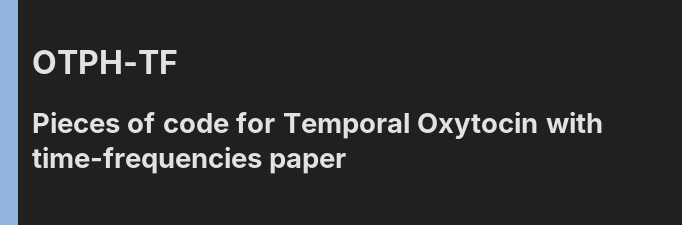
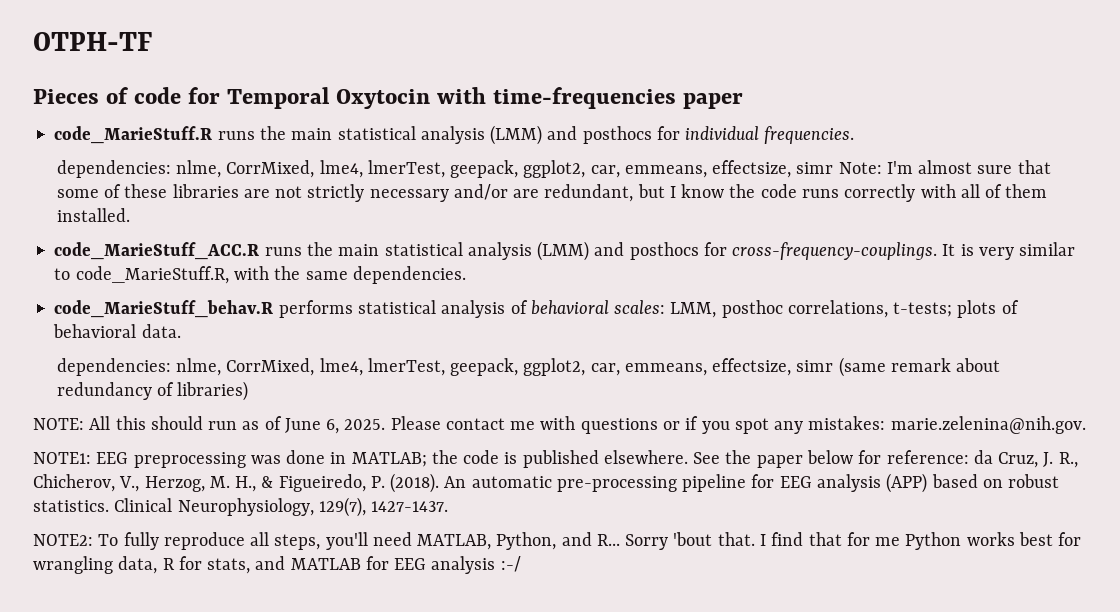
(347, 163) none -> [54,125,855,145] [56,160,1051,178] [56,184,1048,202] [56,208,130,222] [54,241,1076,261] [54,266,466,284] [54,300,1019,318] [53,324,181,338] [56,357,1001,377] [56,381,249,401] [33,416,1086,434] [33,450,1078,468] [33,473,1060,493] [33,497,449,517] [33,532,1082,550] [33,556,521,574] // code_MarieStuff.R runs the main statistical analysis (LMM) and posthocs for individual frequencies. // dependencies: nlme, CorrMixed, lme4, lmerTest, geepack, ggplot2, car, emmeans, effectsize, simr Note: I'm almost sure that some of these libraries are not strictly necessary and/or are redundant, but I know the code runs correctly with all of them installed. // code_MarieStuff_ACC.R runs the main statistical analysis (LMM) and posthocs for cross-frequency-couplings. It is very similar to code_MarieStuff.R, with the same dependencies. // code_MarieStuff_behav.R performs statistical analysis of behavioral scales: LMM, posthoc correlations, t-tests; plots of behavioral data. // dependencies: nlme, CorrMixed, lme4, lmerTest, geepack, ggplot2, car, emmeans, effectsize, simr (same remark about redundancy of libraries) // NOTE: All this should run as of June 6, 2025. Please contact me with questions or if you spot any mistakes: marie.zelenina@nih.gov. // NOTE1: EEG preprocessing was done in MATLAB; the code is published elsewhere. See the paper below for reference: da Cruz, J. R., Chicherov, V., Herzog, M. H., & Figueiredo, P. (2018). An automatic pre-processing pipeline for EEG analysis (APP) based on robust statistics. Clinical Neurophysiology, 129(7), 1427-1437. // NOTE2: To fully reproduce all steps, you'll need MATLAB, Python, and R... Sorry 'bout that. I find that for me Python works best for wrangling data, R for stats, and MATLAB for EEG analysis :-/

